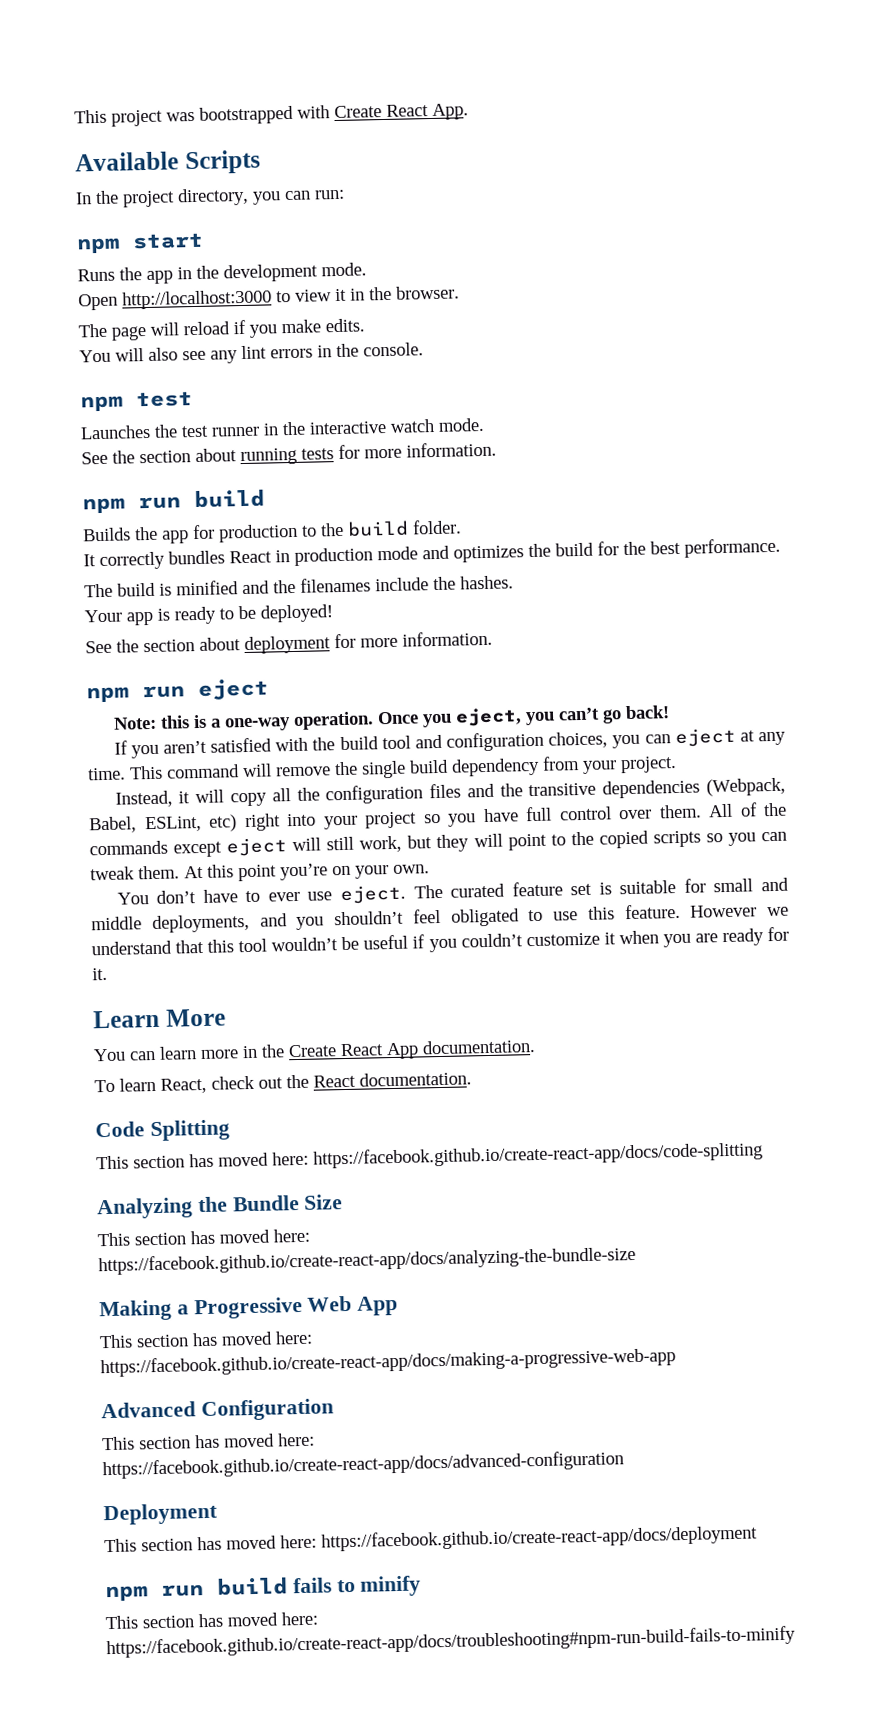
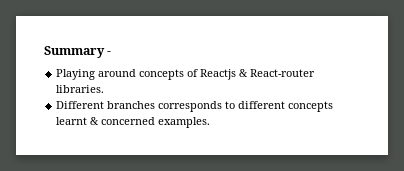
[74,103,469,127] [75,149,261,175] [75,187,345,208] [76,232,204,254] [77,262,367,284] [78,285,460,311] [78,318,365,341] [79,342,424,364] [80,391,193,412] [80,417,485,440] [81,441,497,466] [82,489,265,514] [82,519,462,544] [83,537,781,571] [84,575,514,598] [84,604,333,626] [85,630,493,655] [86,678,269,703] [112,705,670,732] [113,727,787,759] [88,756,677,781] [114,777,786,808] [89,802,787,834] [89,830,787,858] [90,863,430,882] [116,877,790,905] [91,903,789,934] [91,926,789,956] [92,967,108,981] [93,1008,226,1029] [93,1039,536,1062] [94,1071,472,1094] [95,1119,230,1142] [96,1141,763,1170] [97,1194,344,1220] [97,1228,310,1247] [98,1245,636,1276] [99,1295,399,1322] [99,1330,313,1349] [100,1347,676,1378] [101,1398,334,1422] [102,1432,315,1451] [102,1450,624,1480] [103,1502,218,1526] [104,1524,758,1553] [105,1575,422,1602] [105,1611,319,1630] [106,1625,796,1659] This project was bootstrapped with Create React App. // Available Scripts // In the project directory, you can run: // npm start // Runs the app in the development mode. // Open http://localhost:3000 to view it in the browser. // The page will reload if you make edits. // You will also see any lint errors in the console. // npm test // Launches the test runner in the interactive watch mode. // See the section about running tests for more information. // npm run build // Builds the app for production to the build folder. // It correctly bundles React in production mode and optimizes the build for the best performance. // The build is minified and the filenames include the hashes. // Your app is ready to be deployed! // See the section about deployment for more information. // npm run eject // Note: this is a one-way operation. Once you eject, you can’t go back! // If you aren’t satisfied with the build tool and configuration choices, you can eject at any time. This command will remove the single build dependency from your project. // Instead, it will copy all the configuration files and the transitive dependencies (Webpack, Babel, ESLint, etc) right into your project so you have full control over them. All of the commands except eject will still work, but they will point to the copied scripts so you can tweak them. At this point you’re on your own. // You don’t have to ever use eject. The curated feature set is suitable for small and middle deployments, and you shouldn’t feel obligated to use this feature. However we understand that this tool wouldn’t be useful if you couldn’t customize it when you are ready for it. // Learn More // You can learn more in the Create React App documentation. // To learn React, check out the React documentation. // Code Splitting // This section has moved here: https://facebook.github.io/create-react-app/docs/code-splitting // Analyzing the Bundle Size // This section has moved here: https://facebook.github.io/create-react-app/docs/analyzing-the-bundle-size // Making a Progressive Web App // This section has moved here: https://facebook.github.io/create-react-app/docs/making-a-progressive-web-app // Advanced Configuration // This section has moved here: https://facebook.github.io/create-react-app/docs/advanced-configuration // Deployment // This section has moved here: https://facebook.github.io/create-react-app/docs/deployment // npm run build fails to minify // This section has moved here: https://facebook.github.io/create-react-app/docs/troubleshooting#npm-run-build-fails-to-minify -> [44,46,112,58] [56,69,316,80] [56,85,105,93] [56,101,334,112] [56,117,211,128] Summary - // Playing around concepts of Reactjs & React-router libraries. // Different branches corresponds to different concepts learnt & concerned examples.

